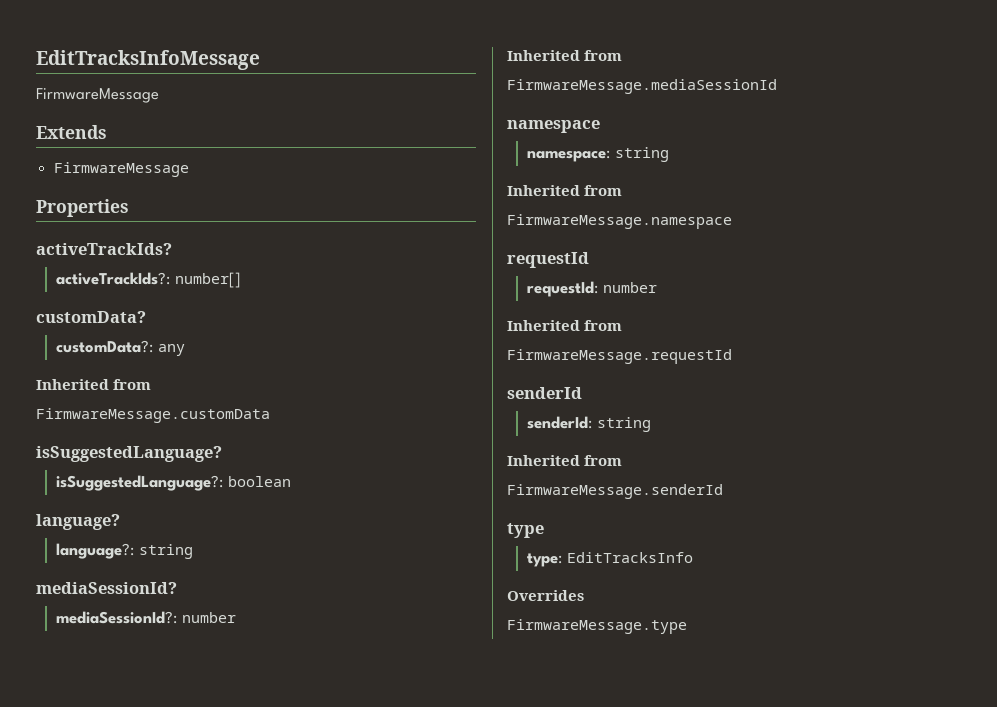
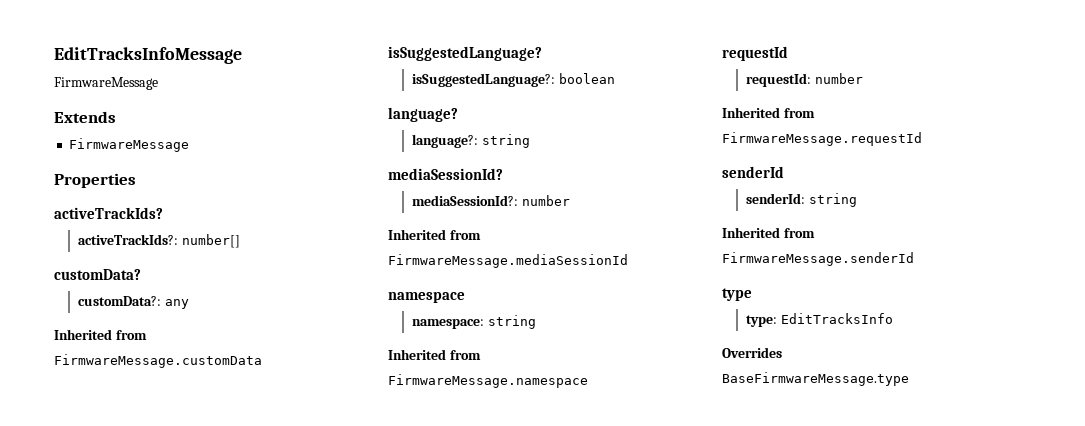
[507,619,687,634] FirmwareMessage.type -> [722,372,909,386] BaseFirmwareMessage.type

